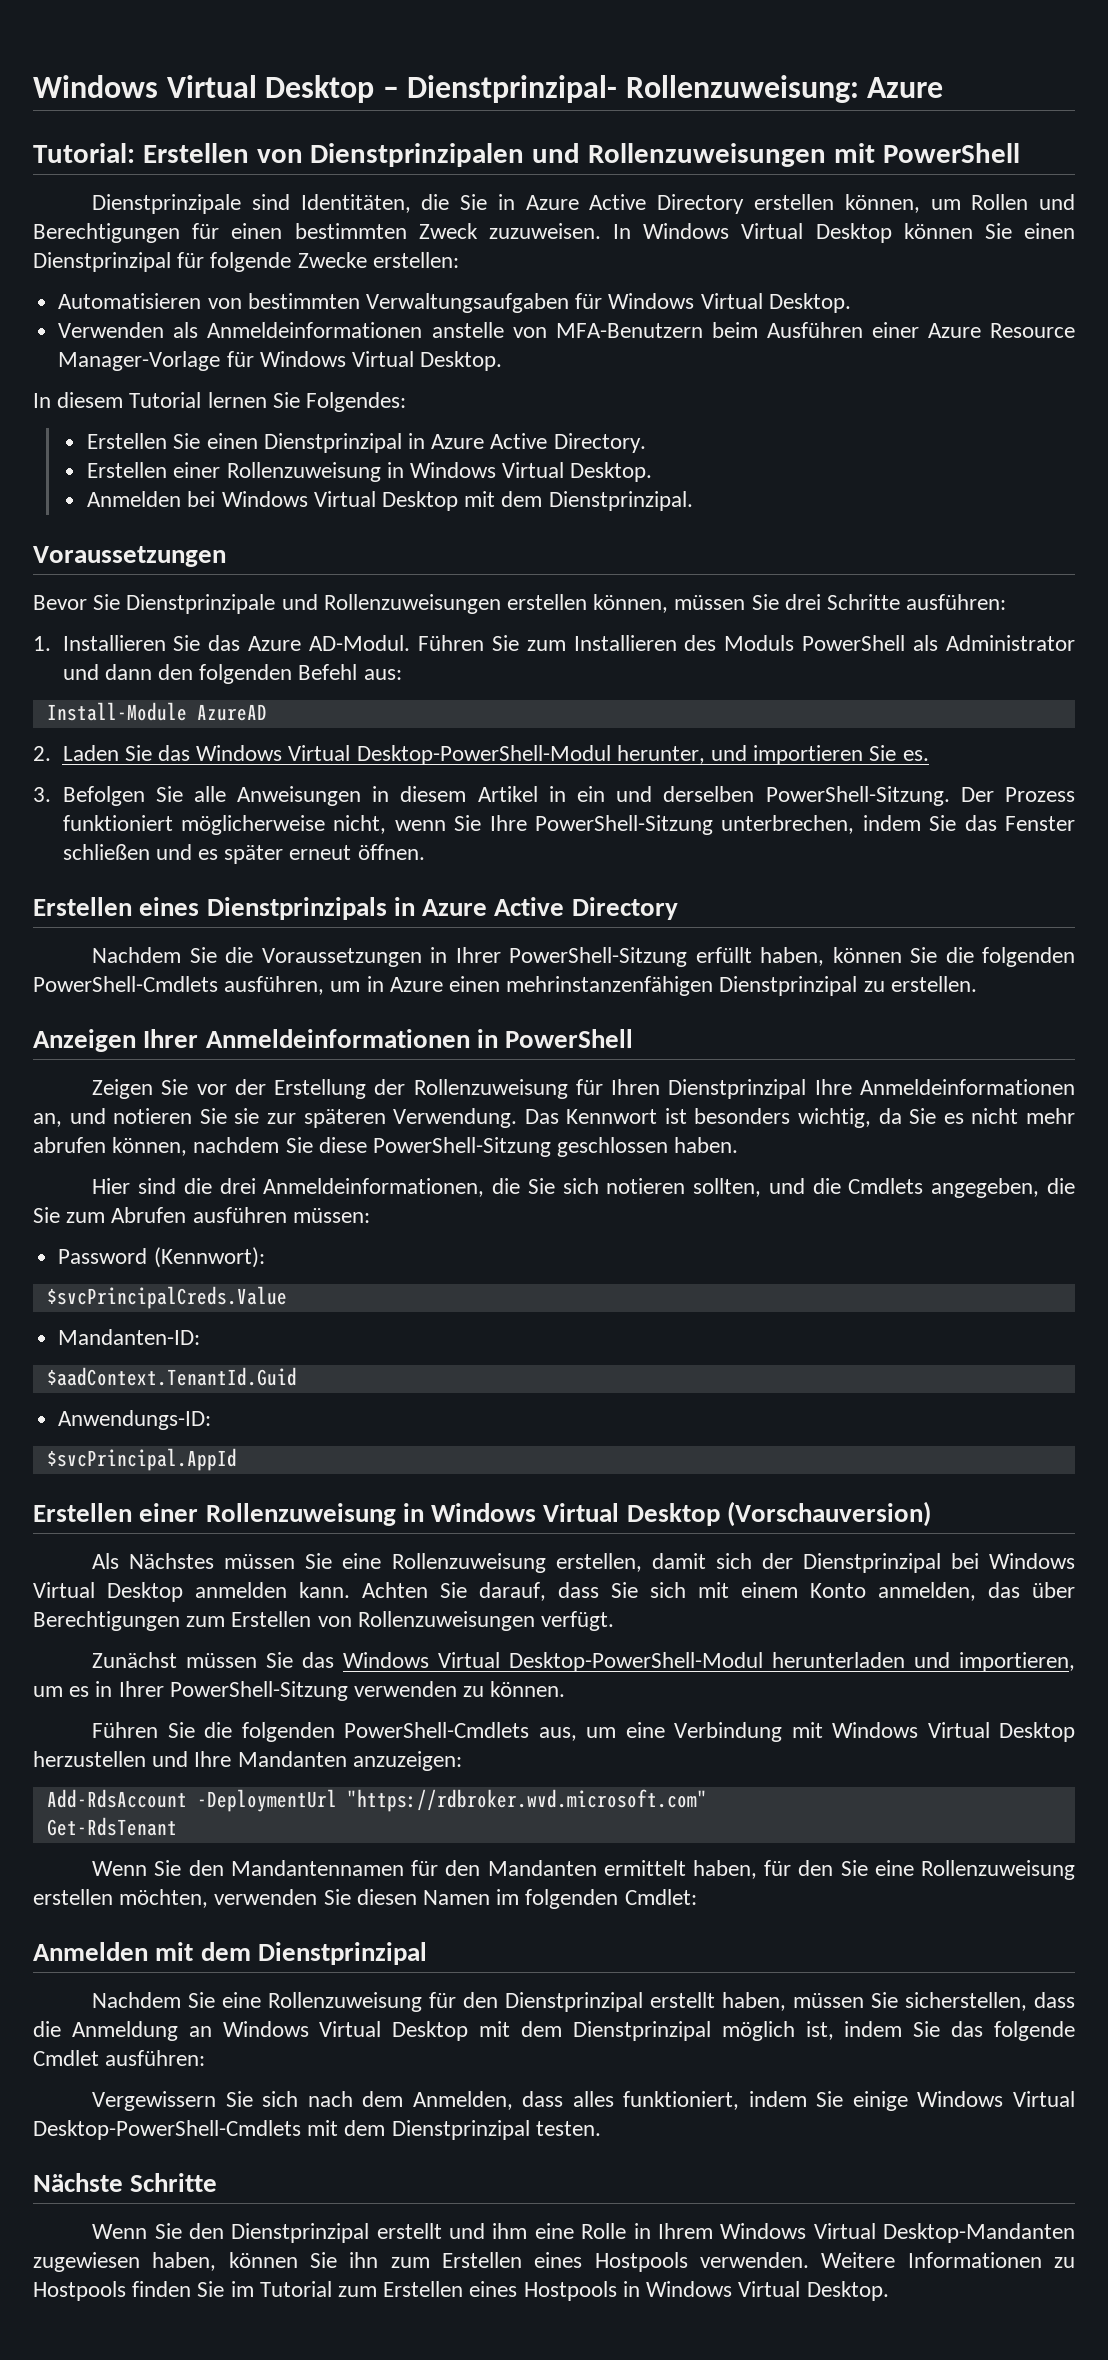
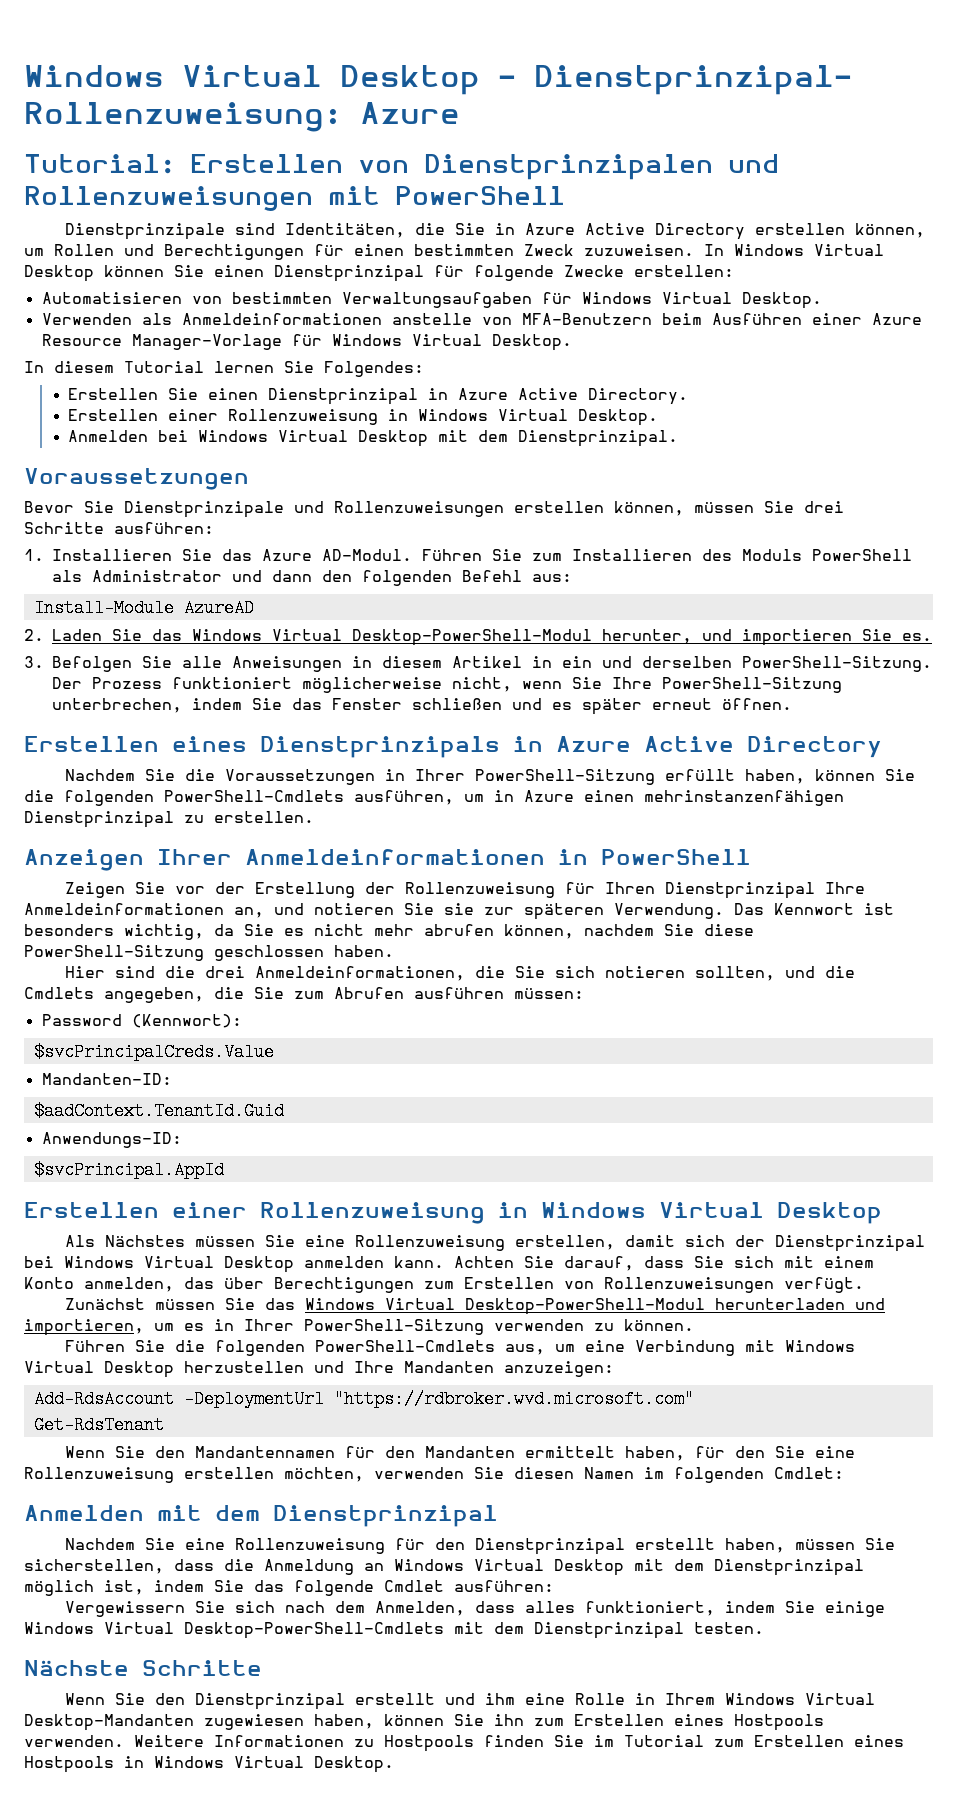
[727,1501,932,1527] (Vorschauversion) -> (882, 1213) none

